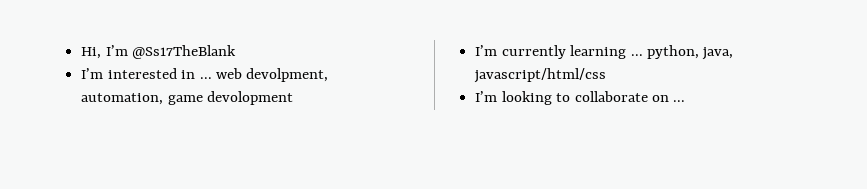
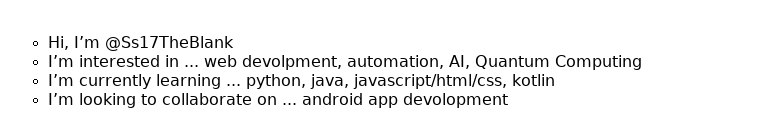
[167,91,294,105] game devolopment -> [448,55,642,70] AI, Quantum Computing
[474,68,607,83] javascript/html/css -> [352,74,555,89] javascript/html/css, kotlin
(686, 101) none -> [301,93,508,108] android app devolopment

